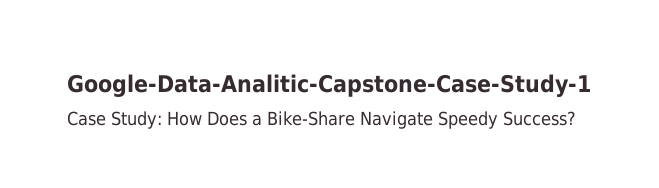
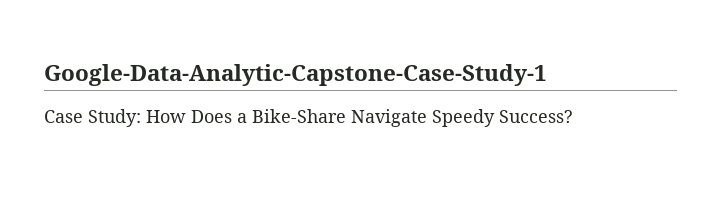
[67,74,591,97] Google-Data-Analitic-Capstone-Case-Study-1 -> [44,64,547,86] Google-Data-Analytic-Capstone-Case-Study-1

